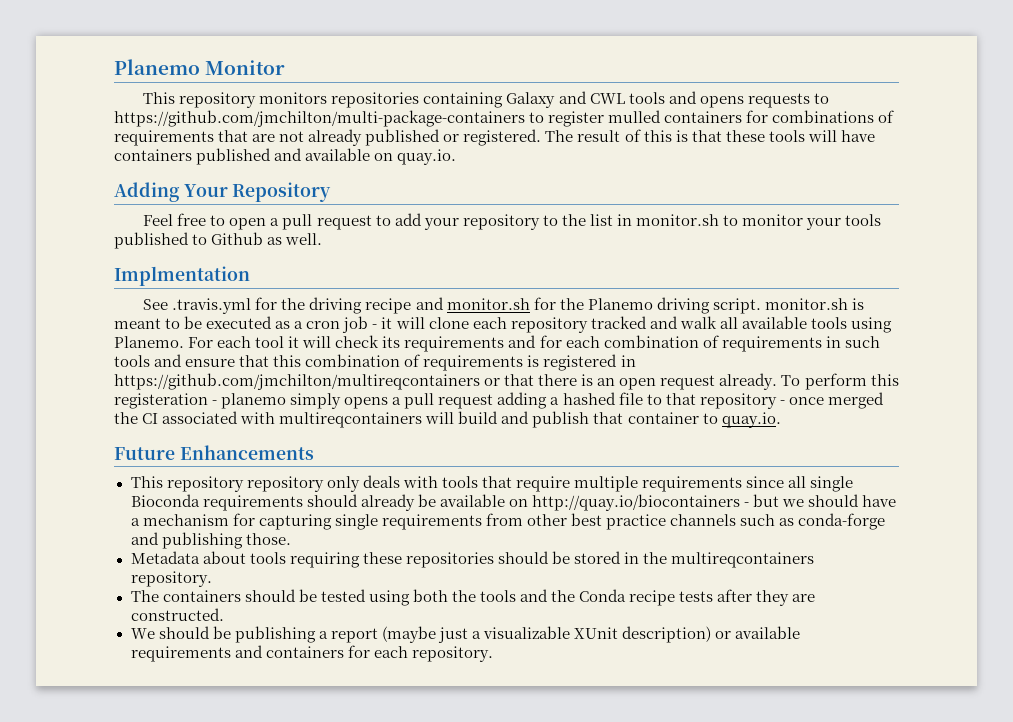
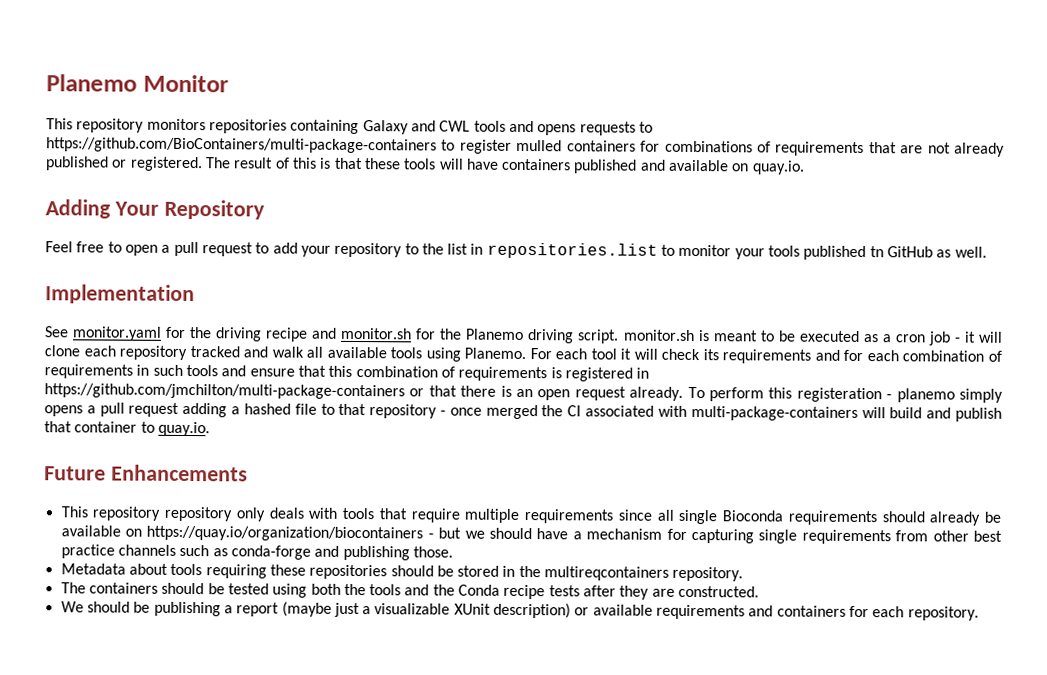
[114,110,525,127] https://github.com/jmchilton/multi-package-containers -> [46,137,437,154] https://github.com/BioContainers/multi-package-containers
[635,214,719,226] monitor.sh -> [486,242,658,259] repositories.list
[192,232,264,245] to Github -> [869,246,934,258] tn GitHub
[114,266,250,286] Implmentation -> [45,284,195,305] Implementation
[172,298,252,314] .travis.yml -> [72,326,163,341] monitor.yaml
[114,373,480,390] https://github.com/jmchilton/multireqcontainers -> [44,383,405,400] https://github.com/jmchilton/multi-package-containers
[279,412,423,428] multireqcontainers -> [690,405,858,421] multi-package-containers
[531,494,740,511] http://quay.io/biocontainers -> [146,525,424,542] https://quay.io/organization/biocontainers

